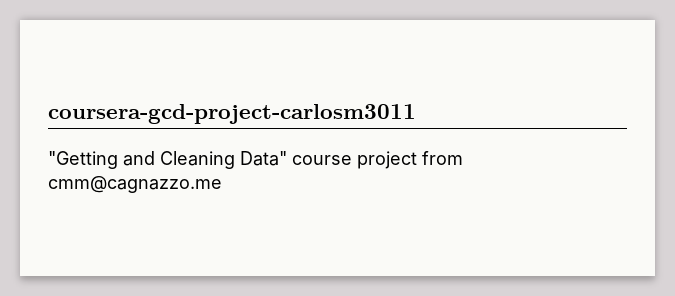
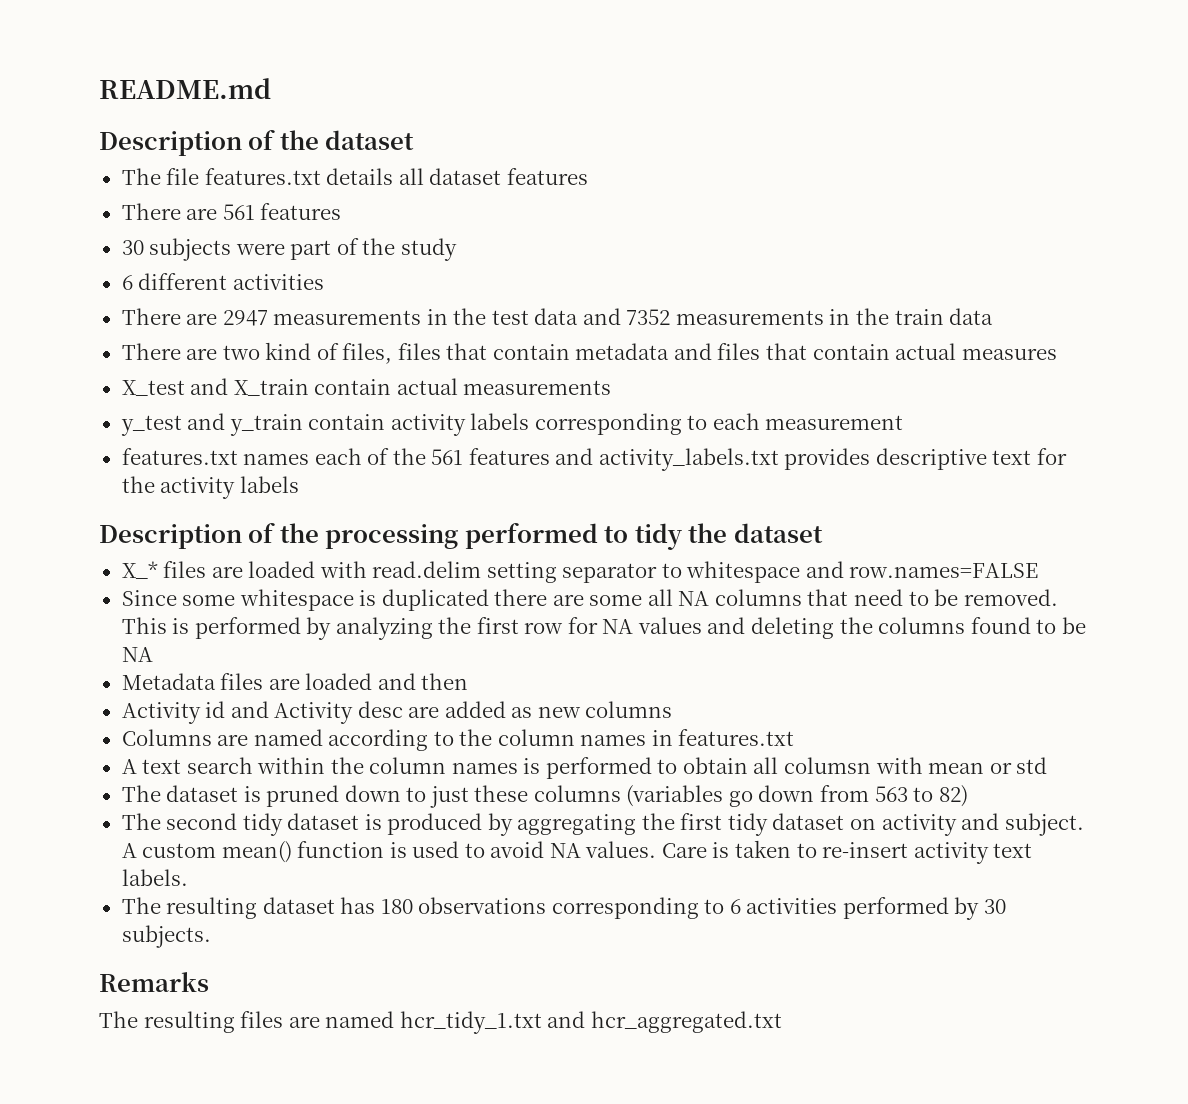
[48,104,416,124] [48,151,463,169] [48,176,222,193] coursera-gcd-project-carlosm3011 // "Getting and Cleaning Data" course project from cmm@cagnazzo.me -> [99,78,271,99] [99,129,415,156] [121,168,588,185] [121,203,342,220] [121,238,457,261] [121,273,324,290] [121,308,994,326] [121,342,1057,364] [121,378,612,396] [120,413,904,436] [121,448,1067,471] [121,476,299,499] [99,522,823,550] [121,561,1039,583] [121,589,1058,611] [121,617,1086,640] [121,647,153,662] [121,673,469,690] [121,701,673,724] [121,729,795,751] [121,757,1048,779] [121,785,968,808] [121,813,1084,836] [121,840,1033,864] [121,869,188,886] [121,897,1006,920] [121,925,211,948] [99,972,209,992] [99,1011,782,1034] README.md // Description of the dataset // The file features.txt details all dataset features // There are 561 features // 30 subjects were part of the study // 6 different activities // There are 2947 measurements in the test data and 7352 measurements in the train data // There are two kind of files, files that contain metadata and files that contain actual measures // X_test and X_train contain actual measurements // y_test and y_train contain activity labels corresponding to each measurement // features.txt names each of the 561 features and activity_labels.txt provides descriptive text for the activity labels // Description of the processing performed to tidy the dataset // X_* files are loaded with read.delim setting separator to whitespace and row.names=FALSE // Since some whitespace is duplicated there are some all NA columns that need to be removed. This is performed by analyzing the first row for NA values and deleting the columns found to be NA // Metadata files are loaded and then // Activity id and Activity desc are added as new columns // Columns are named according to the column names in features.txt // A text search within the column names is performed to obtain all columsn with mean or std // The dataset is pruned down to just these columns (variables go down from 563 to 82) // The second tidy dataset is produced by aggregating the first tidy dataset on activity and subject. A custom mean() function is used to avoid NA values. Care is taken to re-insert activity text labels. // The resulting dataset has 180 observations corresponding to 6 activities performed by 30 subjects. // Remarks // The resulting files are named hcr_tidy_1.txt and hcr_aggregated.txt

